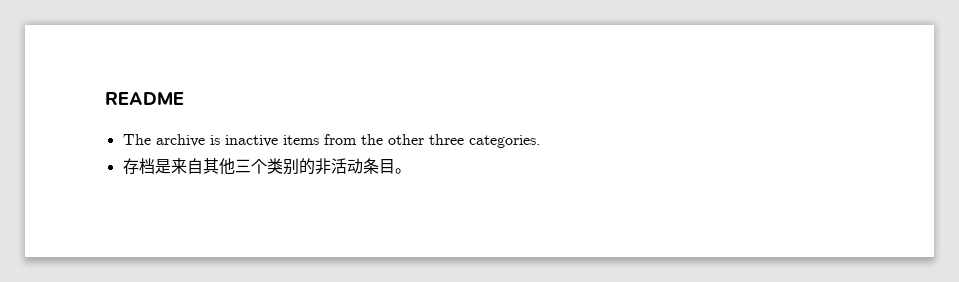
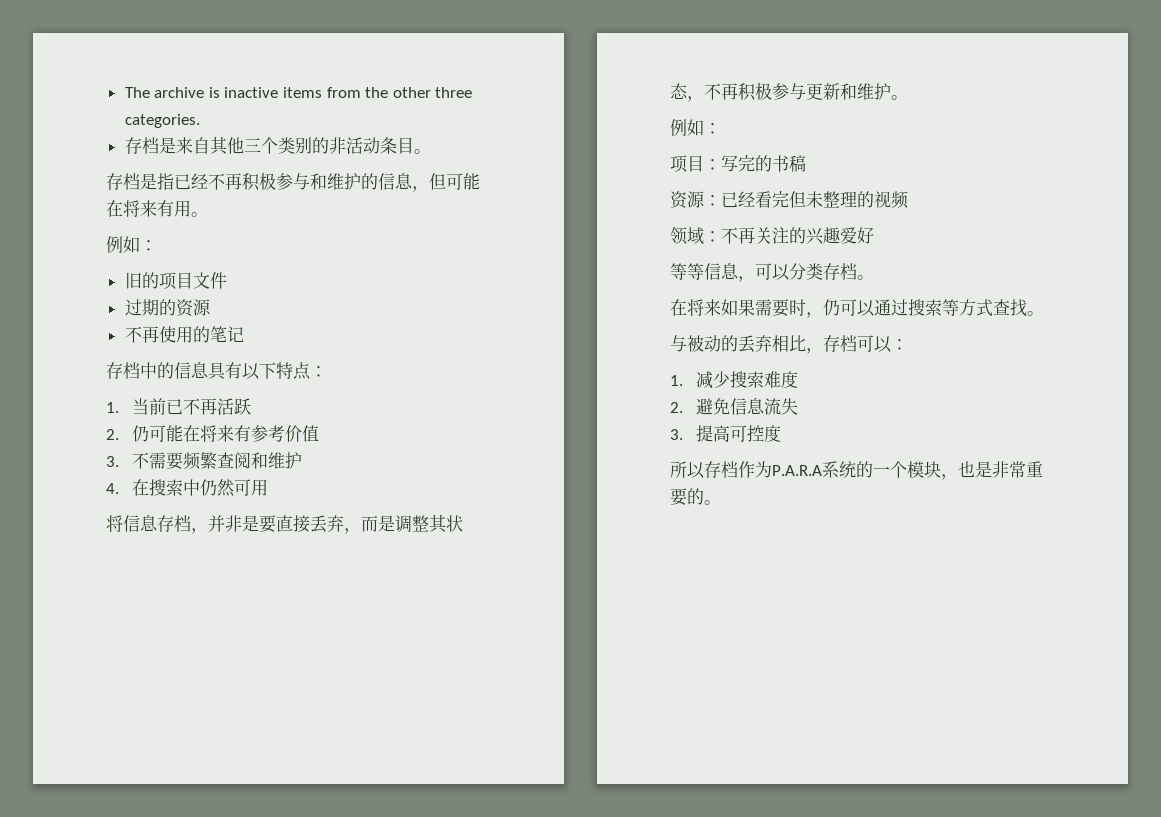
[105,92,184,105] README // -> (124, 92) none
(411, 171) none -> [106,172,480,192] [106,200,208,217] [106,236,157,253] [124,272,227,290] [124,299,211,317] [124,326,244,343] [106,362,327,380] [106,398,252,415] [106,425,320,442] [106,452,303,470] [106,479,269,497] [106,514,463,534] [670,82,908,102] [670,119,721,136] [670,155,806,173] [670,191,909,209] [670,227,874,245] [670,263,874,282] [670,299,1044,318] [670,335,908,354] [670,371,799,389] [670,398,799,415] [670,425,782,442] [670,461,1043,480] [670,488,721,506] // 存档是指已经不再积极参与和维护的信息，但可能在将来有用。 // 例如： // 旧的项目文件 // 过期的资源 // 不再使用的笔记 // 存档中的信息具有以下特点： // 1.当前已不再活跃 // 2.仍可能在将来有参考价值 // 3.不需要频繁查阅和维护 // 4.在搜索中仍然可用 // 将信息存档，并非是要直接丢弃，而是调整其状态，不再积极参与更新和维护。 // 例如： // 项目：写完的书稿 // 资源：已经看完但未整理的视频 // 领域：不再关注的兴趣爱好 // 等等信息，可以分类存档。 // 在将来如果需要时，仍可以通过搜索等方式查找。 // 与被动的丢弃相比，存档可以： // 1.减少搜索难度 // 2.避免信息流失 // 3.提高可控度 // 所以存档作为P.A.R.A系统的一个模块，也是非常重要的。

